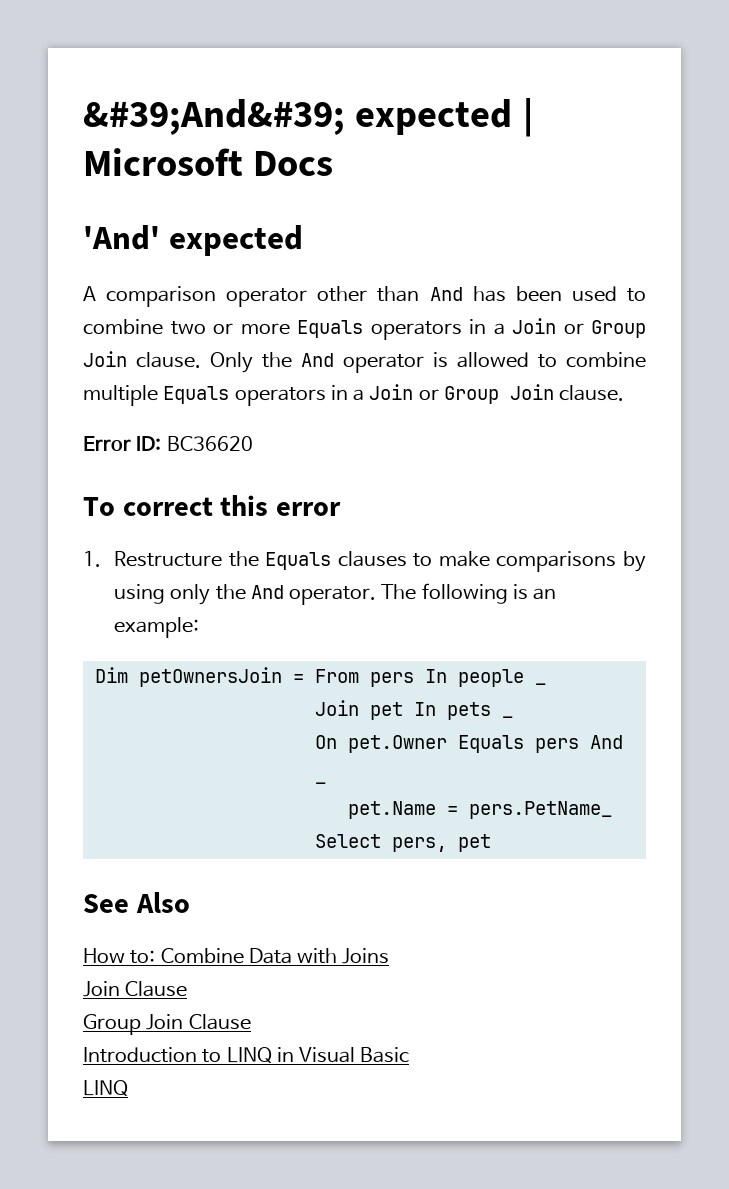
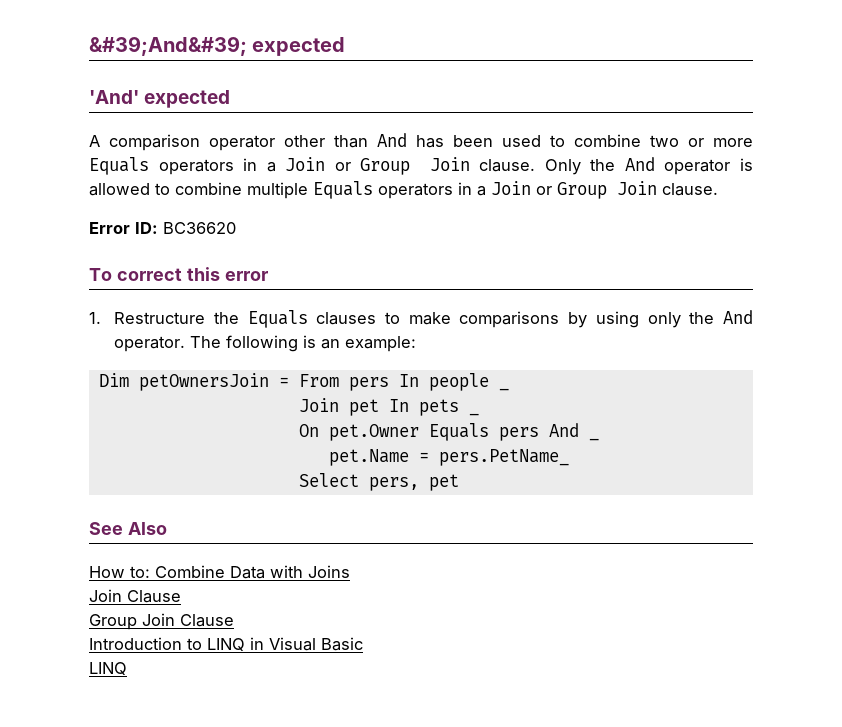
[522,98,533,137] [83,148,334,176] | Microsoft Docs -> (346, 46) none

